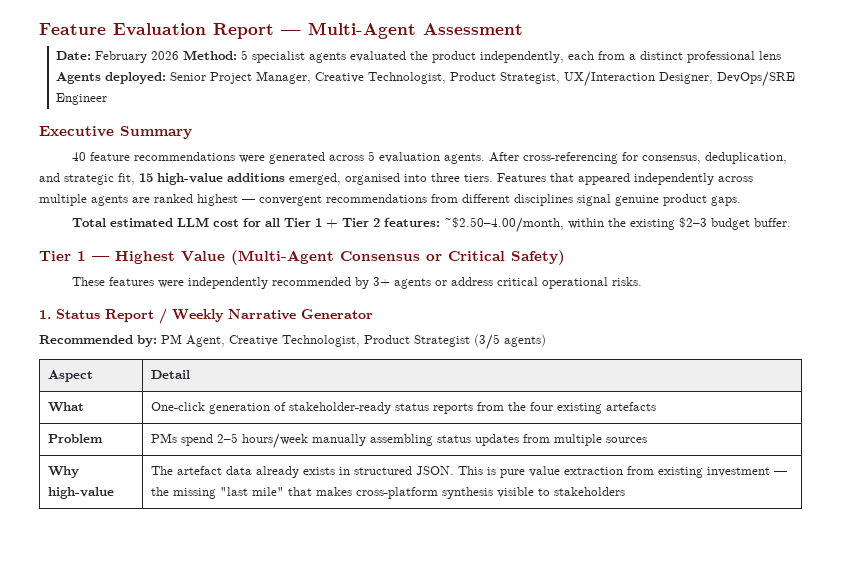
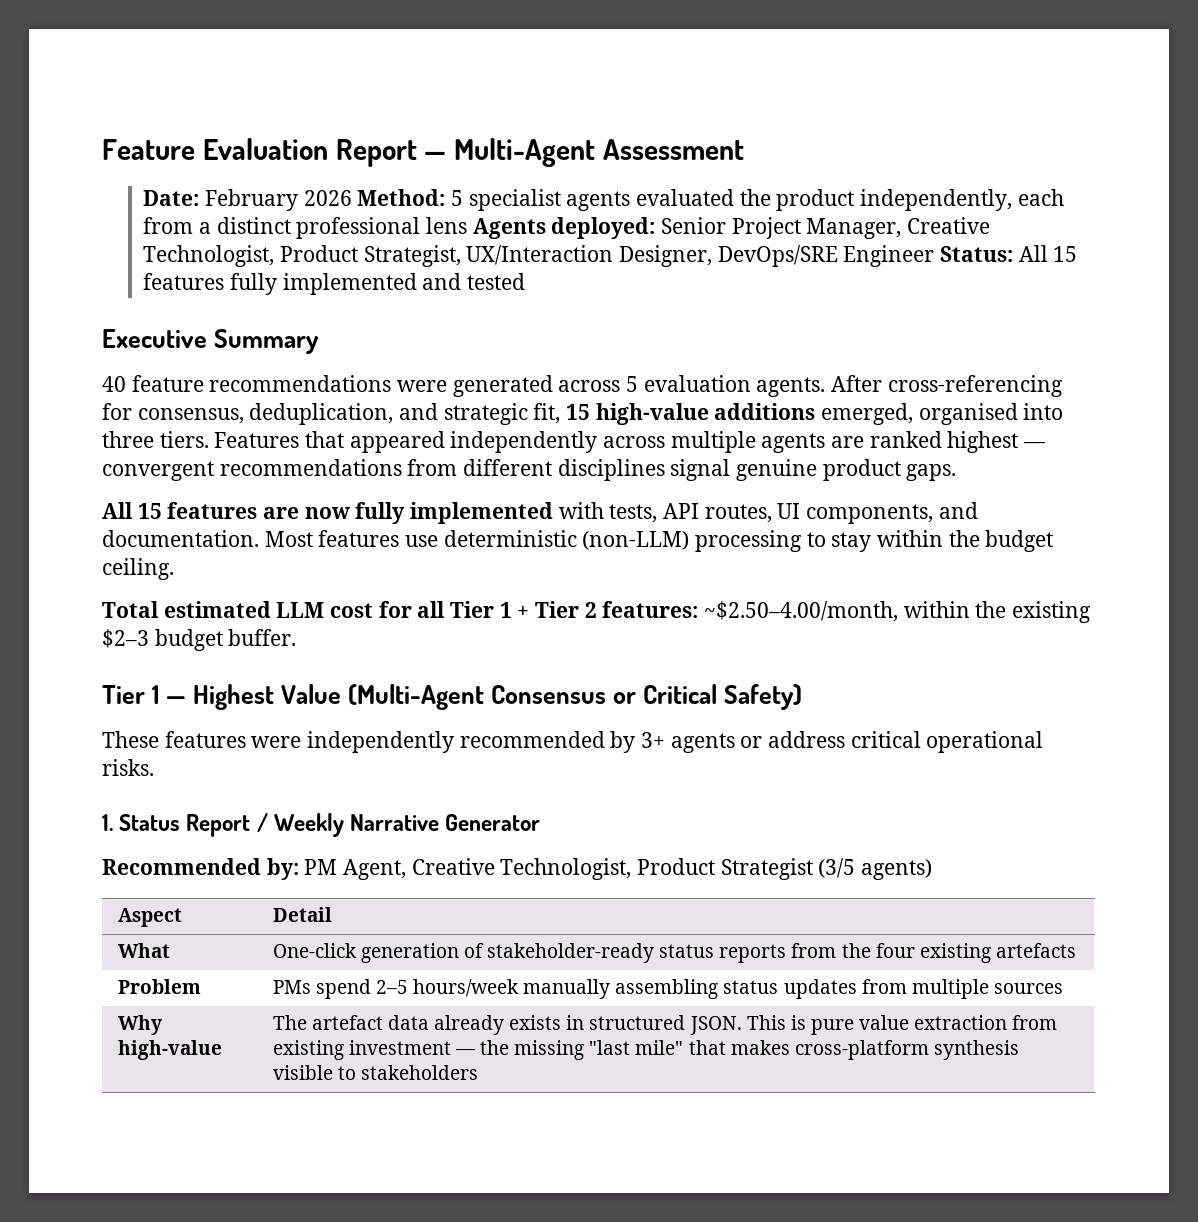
(107, 99) none -> [939,245,1078,262] [143,273,525,295] Status: All 15 features fully implemented and tested
(741, 201) none -> [102,502,978,524] [102,530,1054,552] [102,558,174,580] // All 15 features are now fully implemented with tests, API routes, UI components, and documentation. Most features use deterministic (non-LLM) processing to stay within the budget ceiling.

